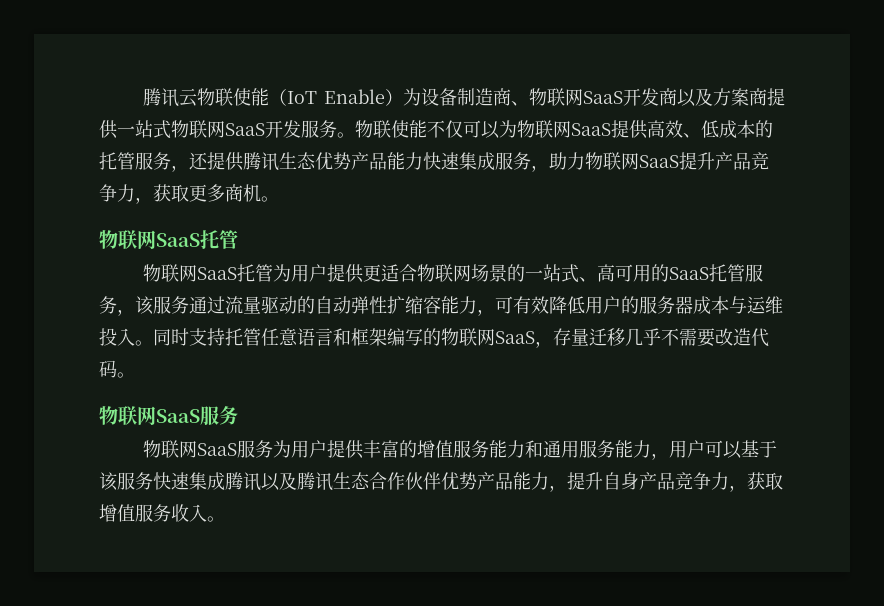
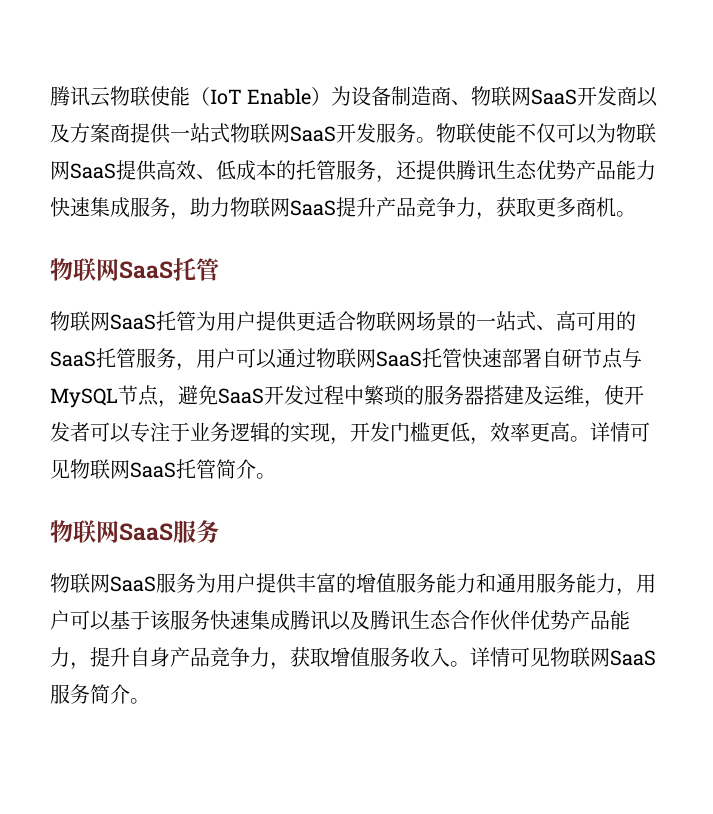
[135,296,783,316] [99,328,769,348] [99,360,117,378] 该服务通过流量驱动的自动弹性扩缩容能力，可有效降低用户的服务器成本与运维投入。同时支持托管任意语言和框架编写的物联网SaaS，存量迁移几乎不需要改造代码 -> [196,348,642,369] [50,385,644,408] [50,422,650,445] [50,459,256,479] 用户可以通过物联网SaaS托管快速部署自研节点与MySQL节点，避免SaaS开发过程中繁琐的服务器搭建及运维，使开发者可以专注于业务逻辑的实现，开发门槛更低，效率更高。详情可见物联网SaaS托管简介
(225, 519) none -> [470,647,656,667] [50,684,150,704] 详情可见物联网SaaS服务简介。

